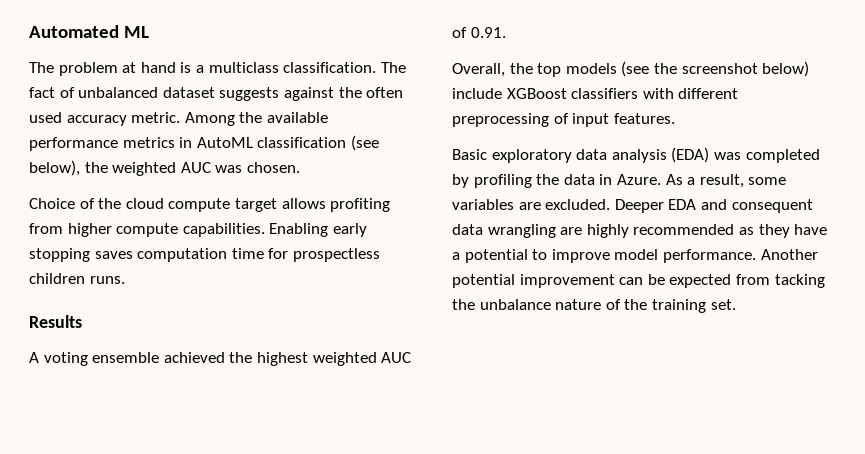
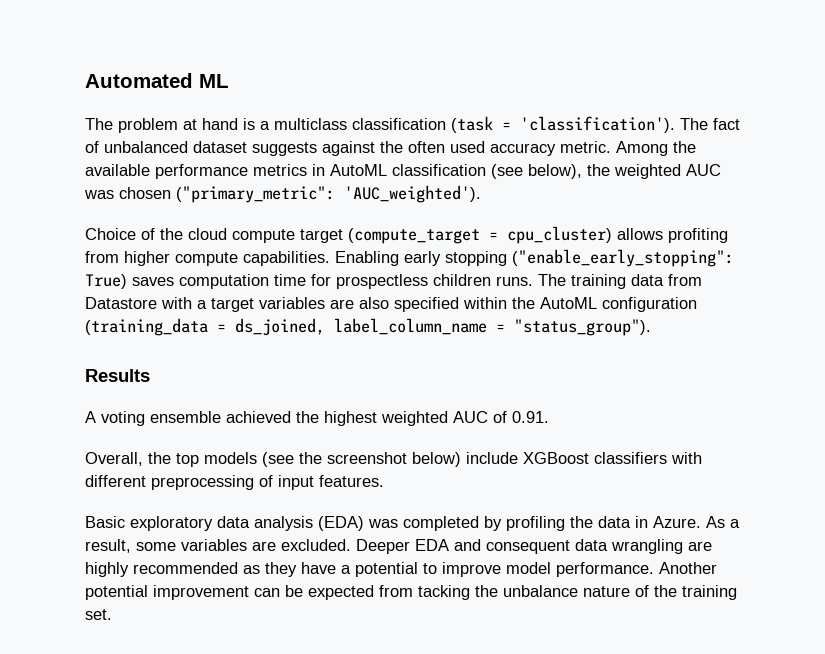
[283,62,377,73] classification. -> [352,116,675,133] classification (task = 'classification').
[246,162,300,173] chosen. -> [119,185,481,203] chosen ("primary_metric": 'AUC_weighted').
(277, 205) none -> [348,226,612,244] (compute_target = cpu_cluster)
(90, 255) none -> [512,249,734,267] [85,274,127,289] ("enable_early_stopping": True)
(125, 280) none -> [538,274,702,289] [85,297,697,312] [85,318,651,336] The training data from Datastore with a target variables are also specified within the AutoML configuration (training_data = ds_joined, label_column_name = "status_group").

